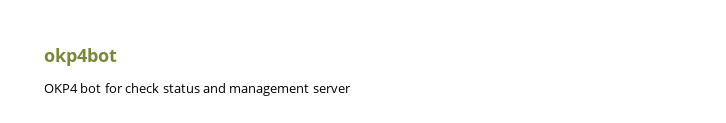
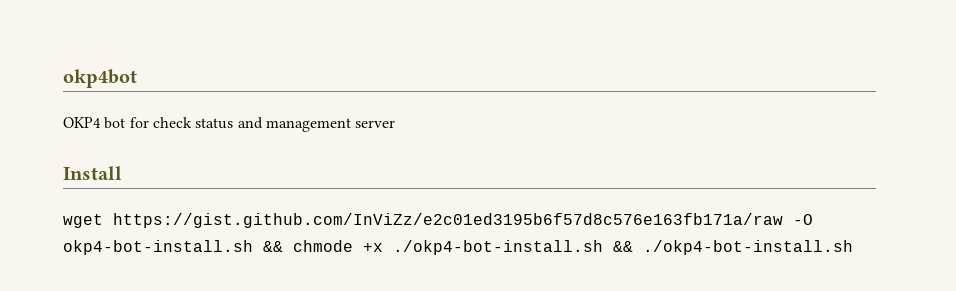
(351, 89) none -> [63,166,122,180] [63,213,813,228] [63,240,853,255] // Install // wget https://gist.github.com/InViZz/e2c01ed3195b6f57d8c576e163fb171a/raw -O okp4-bot-install.sh && chmode +x ./okp4-bot-install.sh && ./okp4-bot-install.sh

